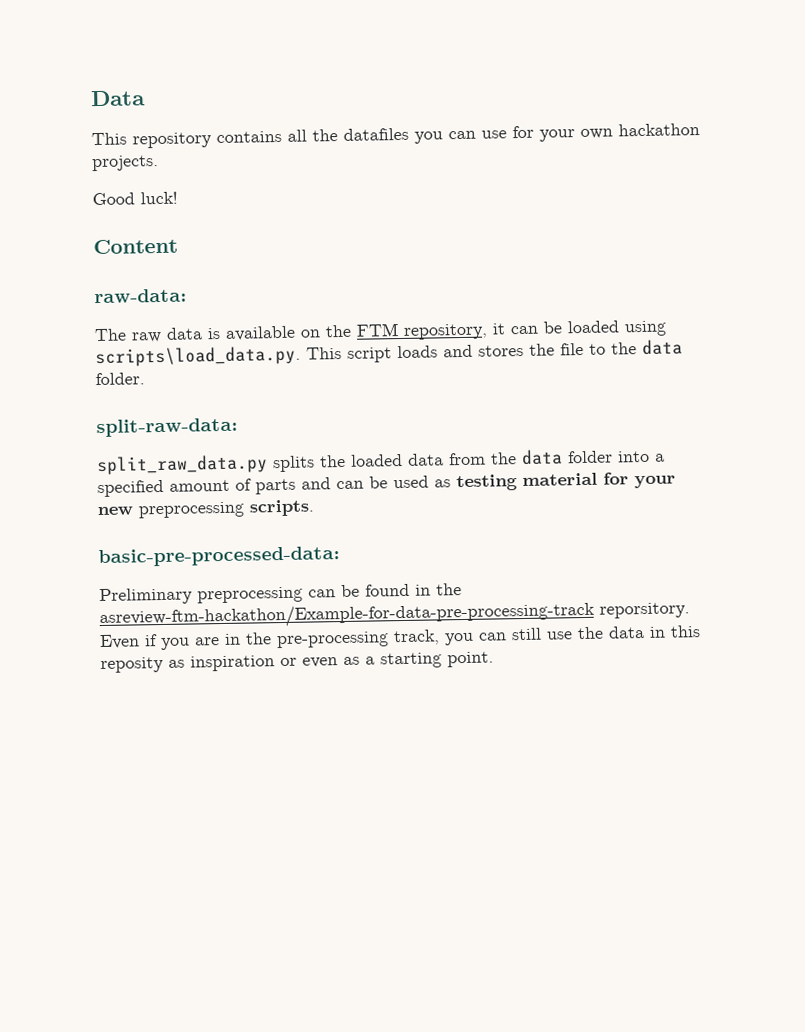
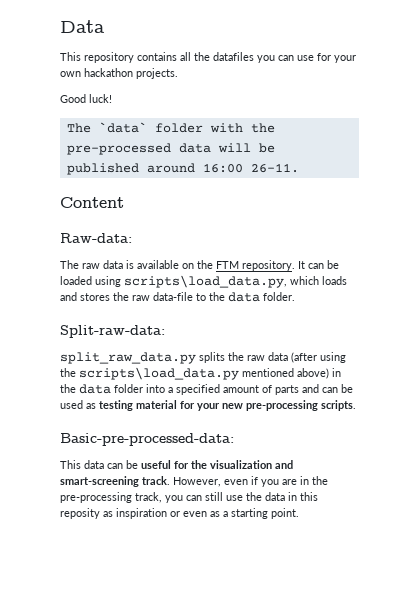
(178, 198) none -> [66,122,275,133] [66,143,275,155] [66,163,299,175] // The `data` folder with the pre-processed data will be published around 16:00 26-11.
[94,288,187,304] raw-data: -> [60,233,132,243] Raw-data:
[403,323,506,340] repository, it -> [242,260,305,271] repository. It
[95,345,392,368] scripts\load_data.py. This script -> [124,275,319,288] scripts\load_data.py, which
[560,342,584,356] file -> [132,292,193,301] raw data-file
[96,417,238,438] split-raw-data: -> [60,325,165,338] Split-raw-data:
[350,452,486,467] loaded data from -> [247,352,346,363] [60,367,341,380] raw data (after using the scripts\load_data.py mentioned above) in
[138,501,244,519] preprocessing -> [246,400,318,411] pre-processing
[98,546,340,568] [99,583,462,606] [99,600,690,631] [99,634,140,650] basic-pre-processed-data: // Preliminary preprocessing can be found in the asreview-ftm-hackathon/Example-for-data-pre-processing-track reporsitory. Even -> [60,433,234,446] [60,460,293,469] [60,476,248,487] Basic-pre-processed-data: // This data can be useful for the visualization and smart-screening track. However, even

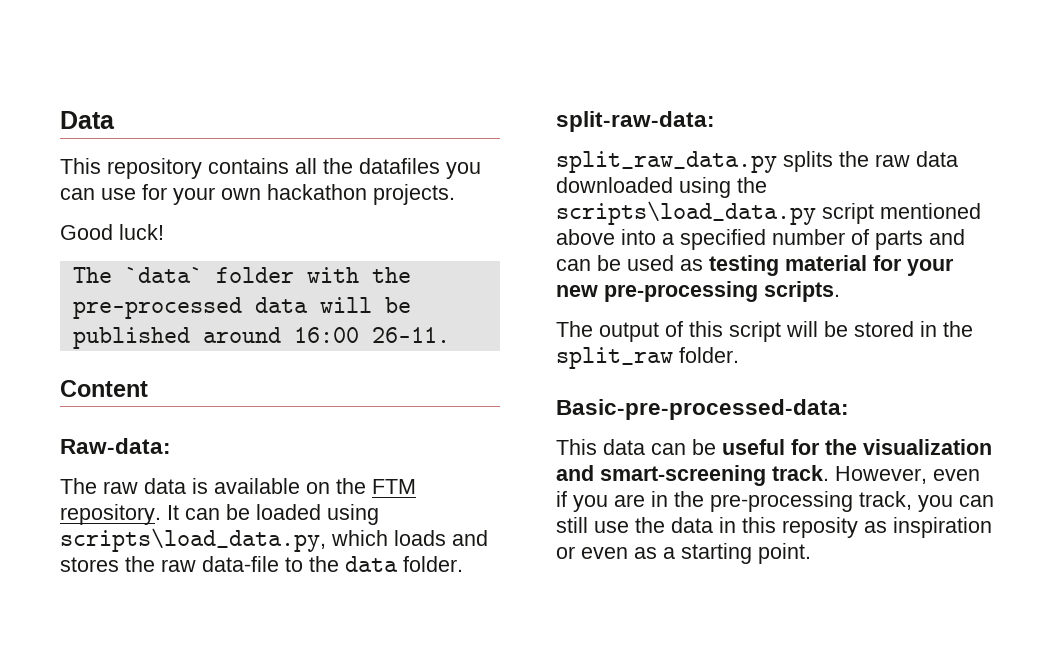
[60,325,165,338] Split-raw-data: -> [556,111,715,132] split-raw-data:
[291,352,317,363] (after -> [556,177,673,193] downloaded
[242,368,341,379] [60,384,143,394] mentioned above) in the data folder -> [822,203,981,224] [556,229,615,245] script mentioned above
[223,385,259,393] amount -> [772,229,845,245] number
(356, 405) none -> [556,321,973,342] [556,347,739,369] // The output of this script will be stored in the split_raw folder.

